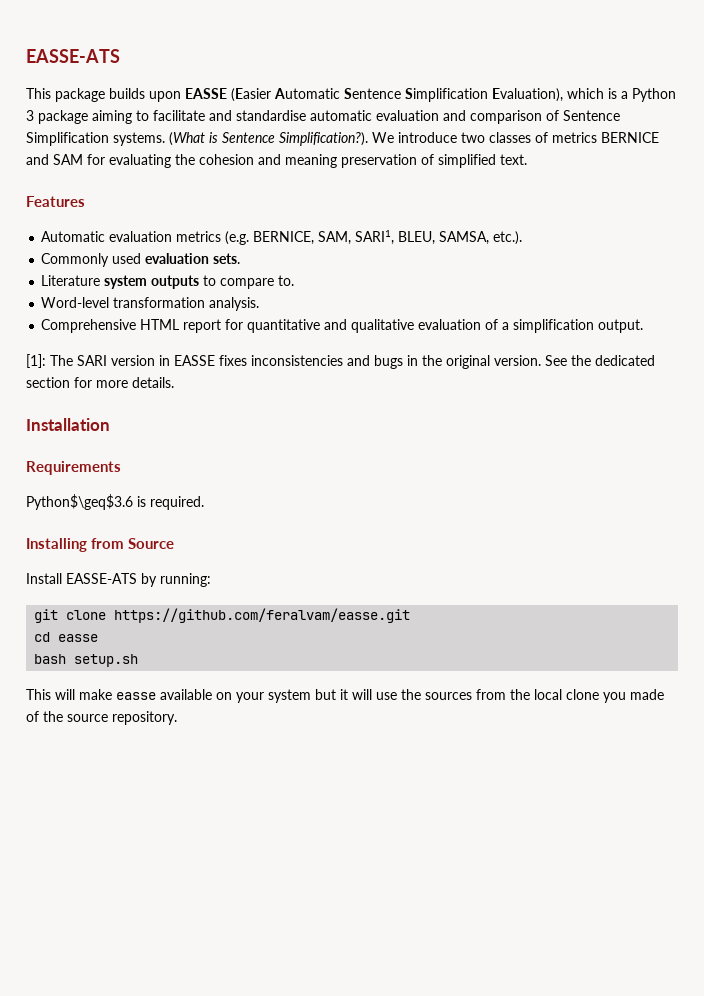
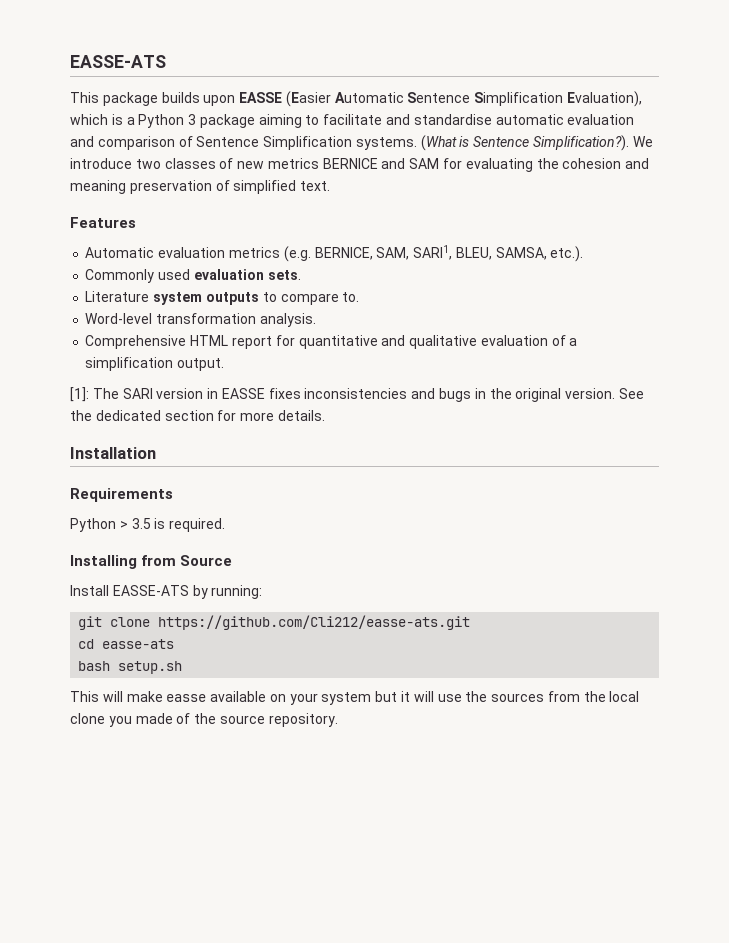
(548, 137) none -> [237,161,265,169] new
[26,494,133,510] Python$\geq$3.6 -> [70,518,151,532] Python > 3.5
[114,608,411,623] https://github.com/feralvam/easse.git -> [158,615,471,630] https://github.com/Cli212/easse-ats.git
[58,634,99,642] easse -> [102,639,175,649] easse-ats

